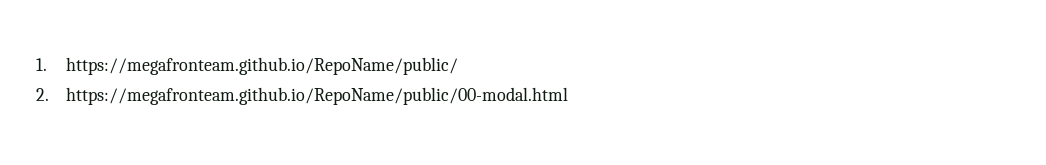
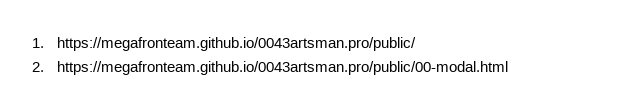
[65,57,458,75] https://megafronteam.github.io/RepoName/public/ -> [56,37,416,51] https://megafronteam.github.io/0043artsman.pro/public/
[65,87,568,105] https://megafronteam.github.io/RepoName/public/00-modal.html -> [56,61,508,75] https://megafronteam.github.io/0043artsman.pro/public/00-modal.html

